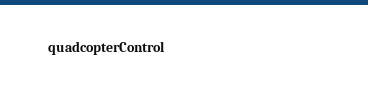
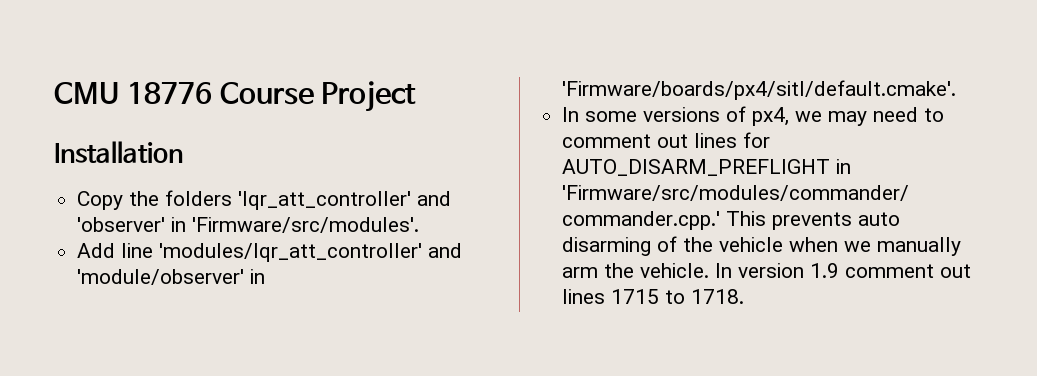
[48,41,165,55] quadcopterControl -> [54,81,417,112] [54,141,183,163] [77,190,452,210] [77,217,420,233] [77,243,463,262] [77,269,266,285] [562,80,957,100] [562,106,945,126] [562,132,771,148] [562,159,852,176] [562,185,910,201] [562,211,901,230] [562,236,962,256] [562,263,972,278] [562,289,745,304] CMU 18776 Course Project // Installation // Copy the folders 'lqr_att_controller' and 'observer' in 'Firmware/src/modules'. // Add line 'modules/lqr_att_controller' and 'module/observer' in 'Firmware/boards/px4/sitl/default.cmake'. // In some versions of px4, we may need to comment out lines for AUTO_DISARM_PREFLIGHT in 'Firmware/src/modules/commander/ commander.cpp.' This prevents auto disarming of the vehicle when we manually arm the vehicle. In version 1.9 comment out lines 1715 to 1718.

